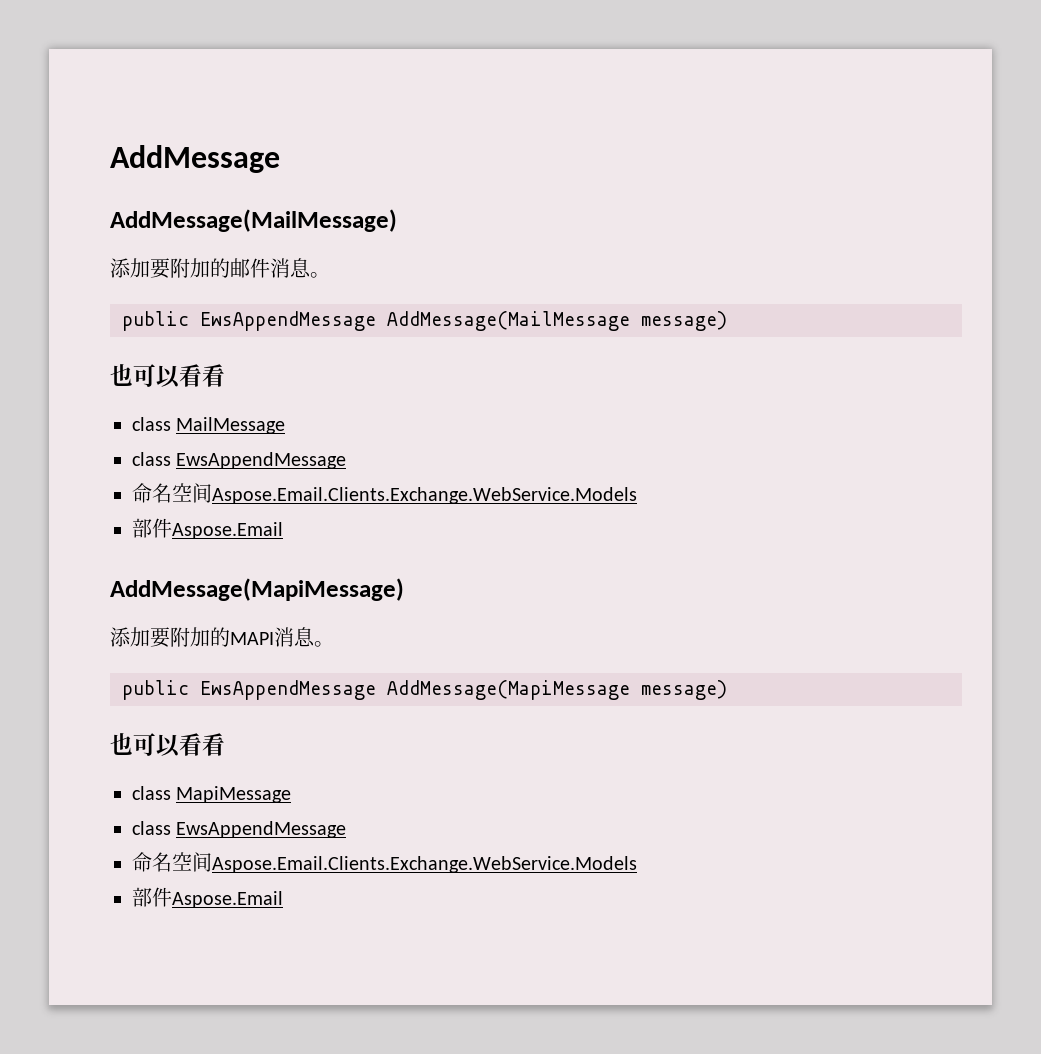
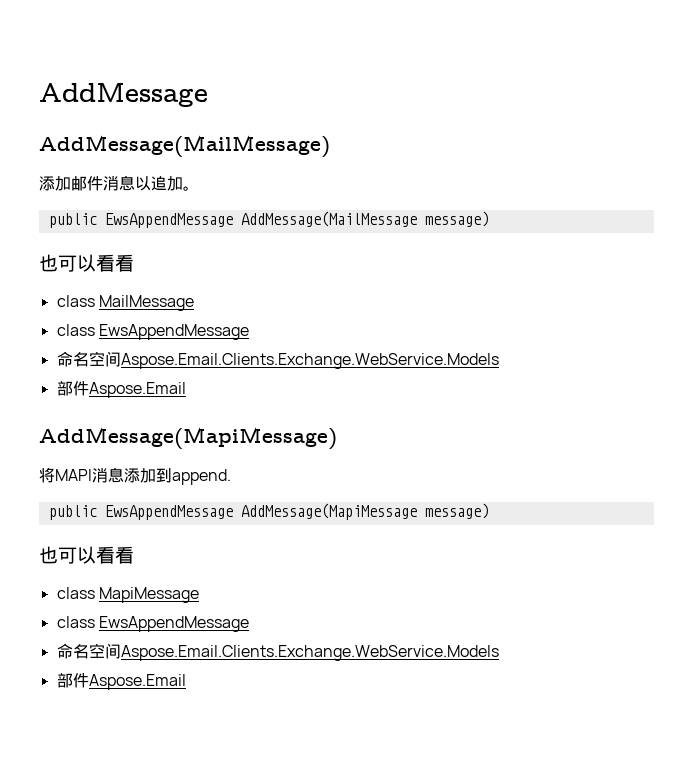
[150,258,230,279] 要附加的 -> (71, 183) none
(311, 268) none -> [135,176,183,191] 以追加
[110,627,334,648] 添加要附加的MAPI消息。 -> [39,467,231,485] 将MAPI消息添加到append.

